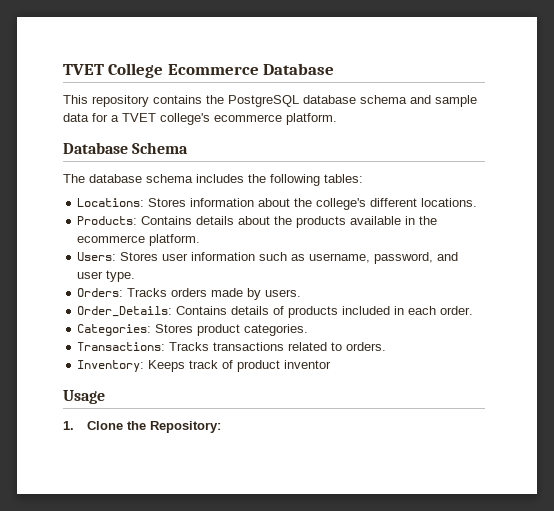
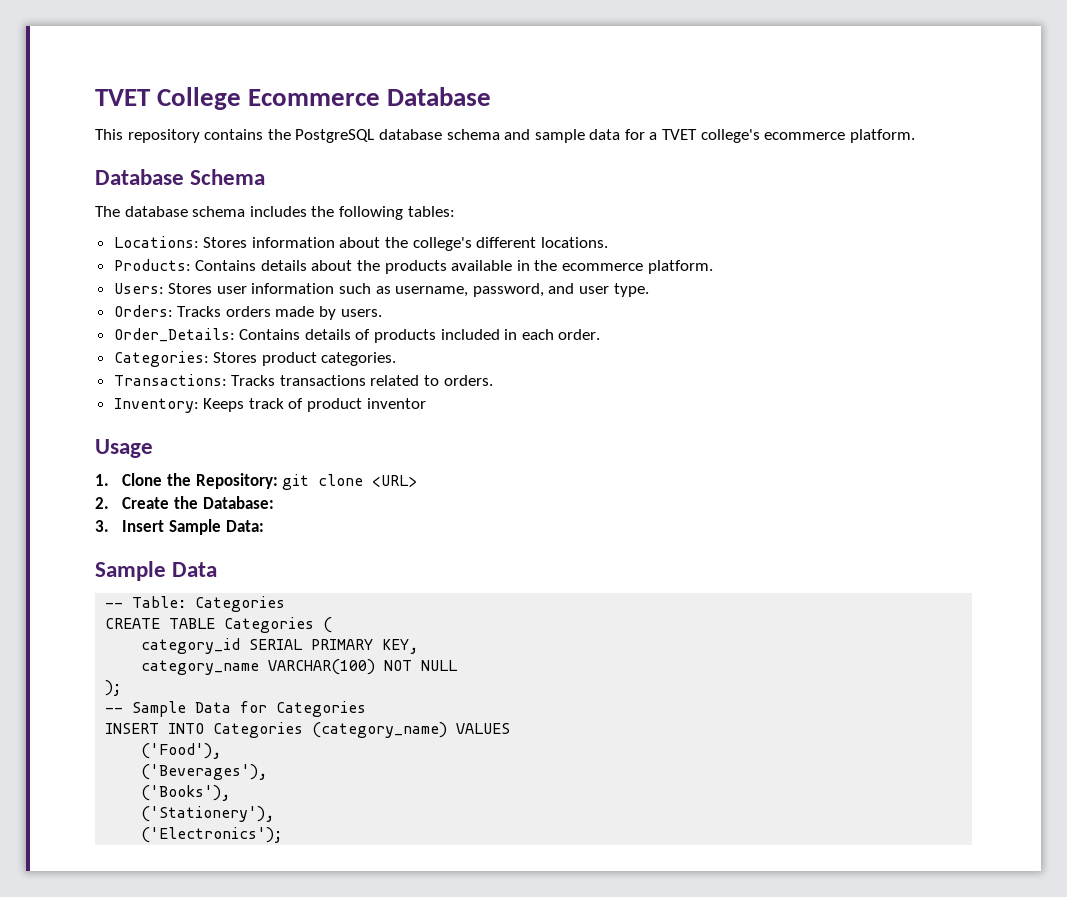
(221, 427) none -> [282,474,418,490] [95,496,274,509] [95,519,264,535] [95,561,218,581] [105,596,286,612] [105,617,333,633] [141,638,419,654] [141,659,459,675] [105,680,122,696] [105,701,367,717] [105,722,511,738] [141,743,222,759] [141,764,268,780] [141,785,231,801] [141,806,275,822] [141,827,283,843] git clone <URL> // 2. Create the Database: // 3. Insert Sample Data: // Sample Data // -- Table: Categories // CREATE TABLE Categories ( // category_id SERIAL PRIMARY KEY, // category_name VARCHAR(100) NOT NULL // ); // -- Sample Data for Categories // INSERT INTO Categories (category_name) VALUES // ('Food'), // ('Beverages'), // ('Books'), // ('Stationery'), // ('Electronics');

